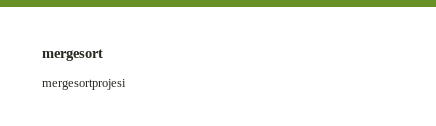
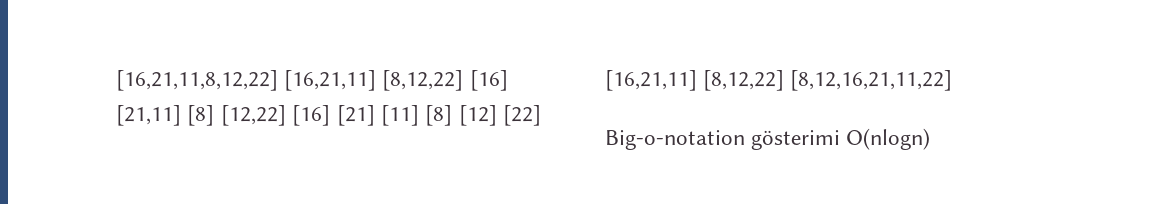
[42,49,103,61] [42,79,126,90] mergesort // mergesortprojesi -> [116,70,508,91] [116,105,541,126] [605,70,953,91] [605,128,931,150] [16,21,11,8,12,22] [16,21,11] [8,12,22] [16] [21,11] [8] [12,22] [16] [21] [11] [8] [12] [22] [16,21,11] [8,12,22] [8,12,16,21,11,22] // Big-o-notation gösterimi O(nlogn)

